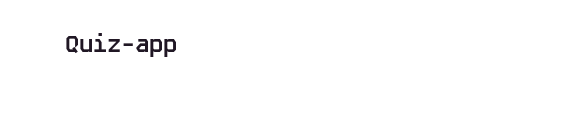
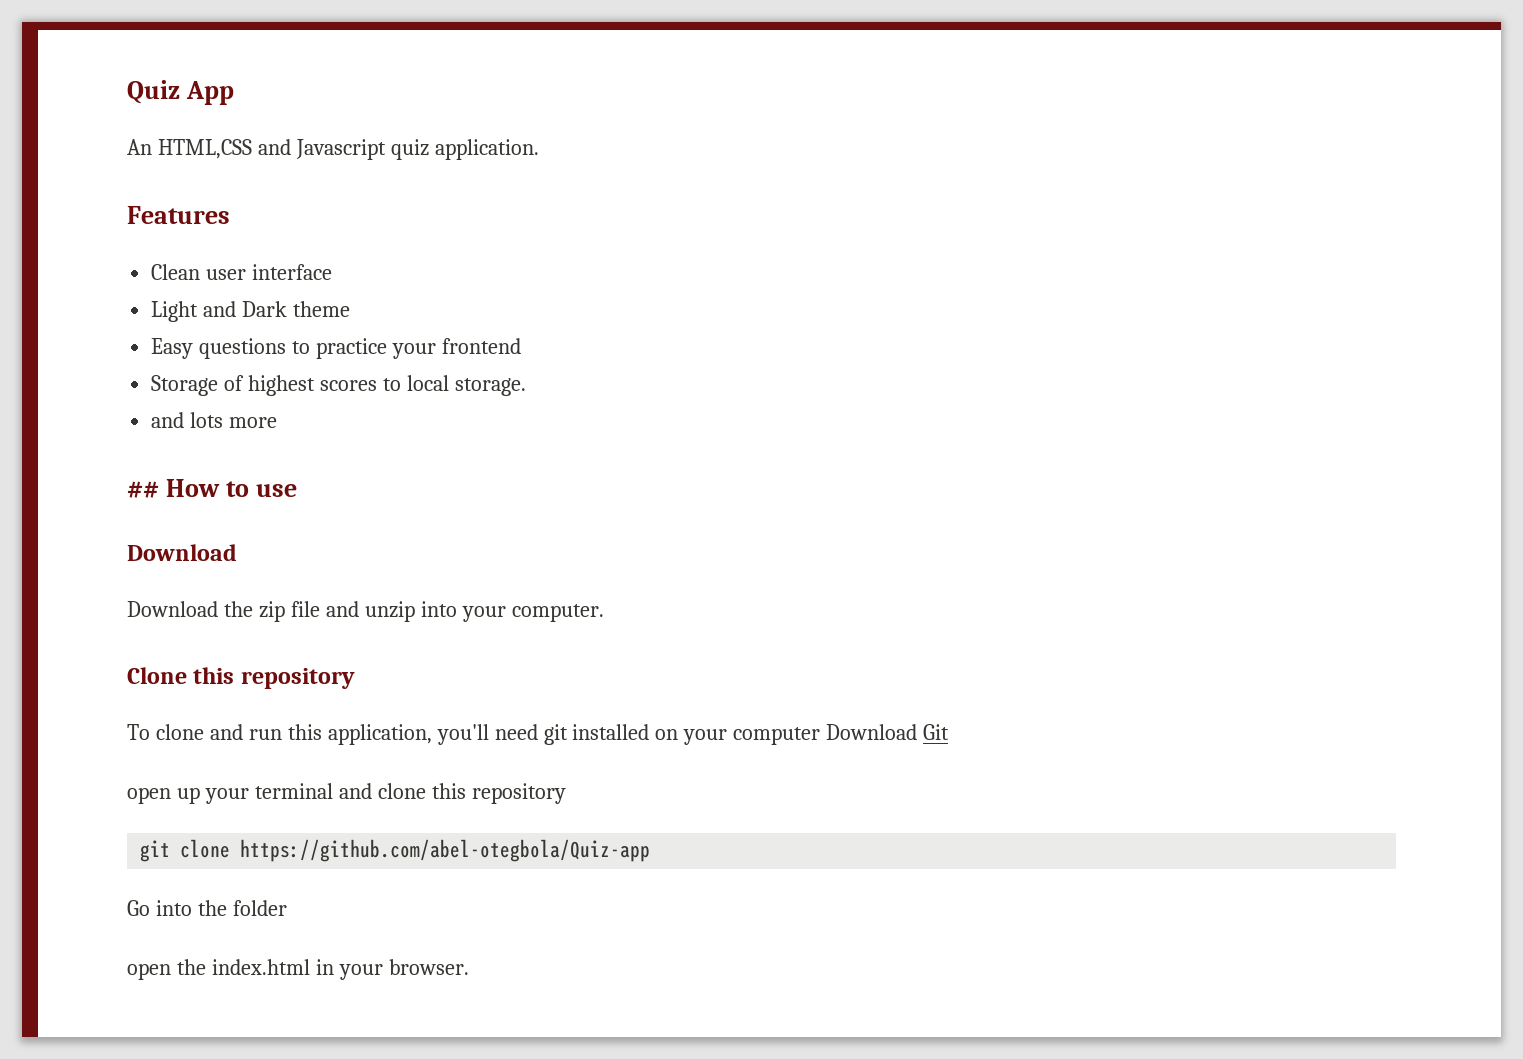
[65,33,177,57] Quiz-app -> [127,80,234,105] [127,139,539,160] [127,206,230,224] [151,264,333,280] [151,301,351,322] [151,338,521,359] [151,375,526,396] [151,412,278,428] [127,479,297,498] [127,544,237,561] [127,601,604,622] [127,667,355,689] [127,724,950,745] [127,783,566,804] [140,839,651,862] [127,900,287,916] [127,959,469,980] Quiz App // An HTML,CSS and Javascript quiz application. // Features // Clean user interface // Light and Dark theme // Easy questions to practice your frontend // Storage of highest scores to local storage. // and lots more // ## How to use // Download // Download the zip file and unzip into your computer. // Clone this repository // To clone and run this application, you'll need git installed on your computer Download Git // open up your terminal and clone this repository // git clone https://github.com/abel-otegbola/Quiz-app // Go into the folder // open the index.html in your browser.

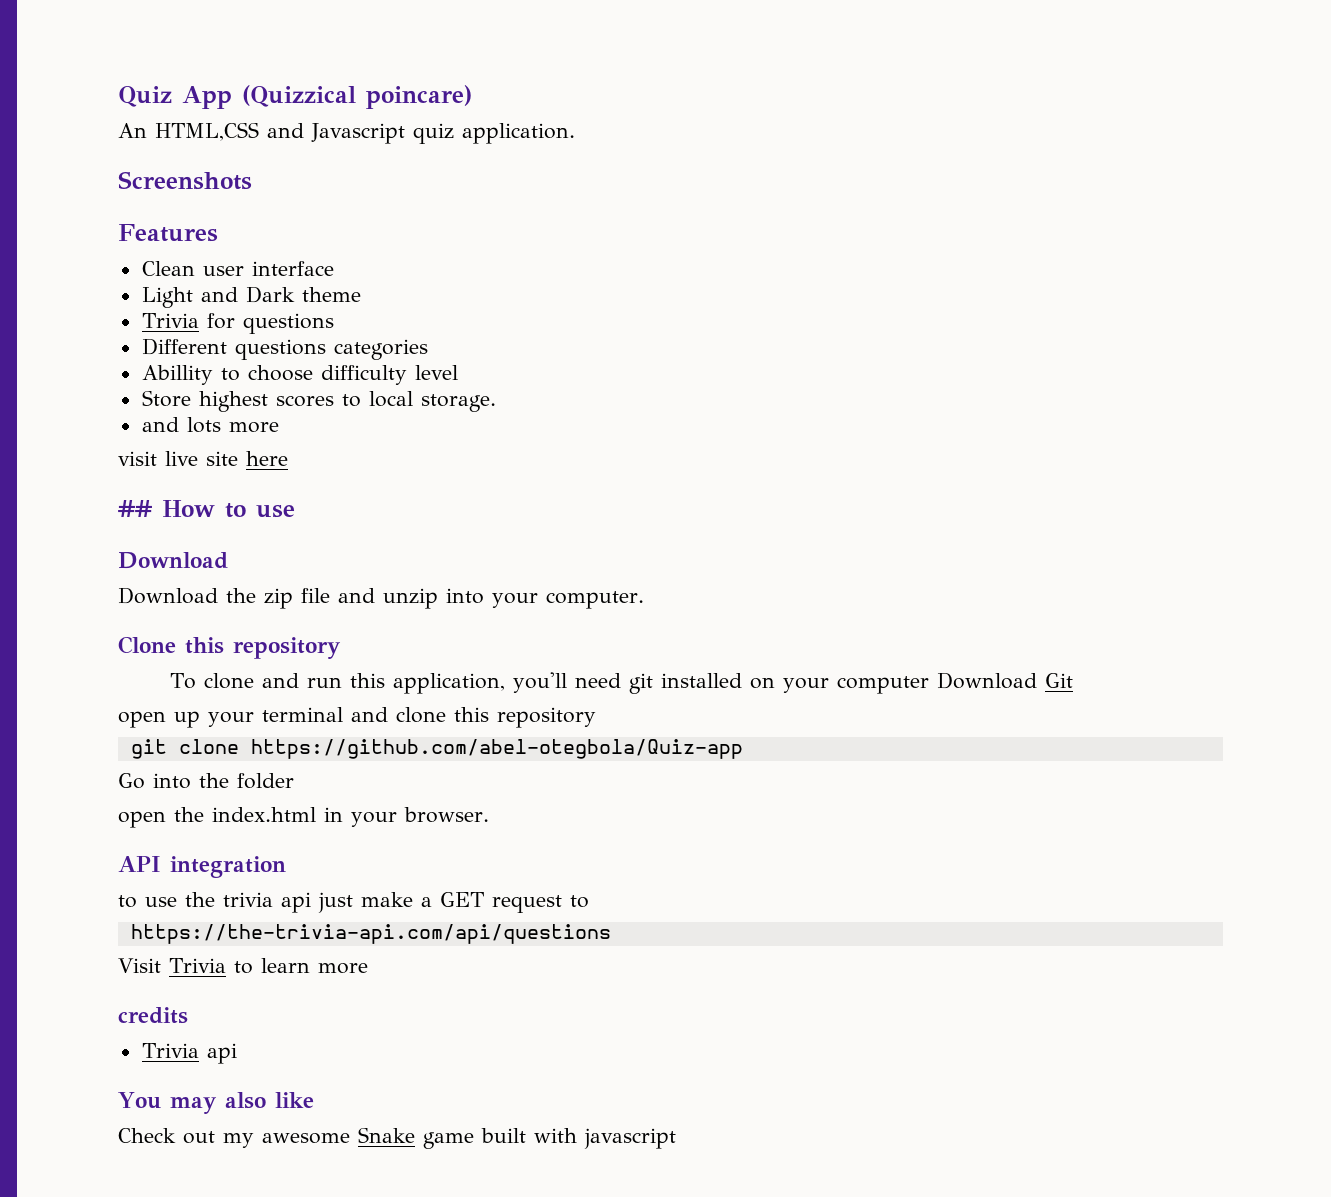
(234, 93) none -> [242,85,472,109] (Quizzical poincare)
(539, 149) none -> [118,171,252,190] // Screenshots
[151,338,521,359] [151,375,245,396] Easy questions to practice your frontend // Storage of -> [141,313,334,334] [141,338,428,360] [141,365,458,385] [141,390,191,407] Trivia for questions // Different questions categories // Abillity to choose difficulty level // Store
(278, 422) none -> [118,451,288,466] // visit live site here
(469, 967) none -> [118,856,286,878] [118,892,589,913] [130,924,611,944] [118,958,368,974] [118,1007,188,1024] [141,1043,237,1064] [118,1092,314,1114] [118,1127,676,1149] // API integration // to use the trivia api just make a GET request to // https://the-trivia-api.com/api/questions // Visit Trivia to learn more // credits // Trivia api // You may also like // Check out my awesome Snake game built with javascript

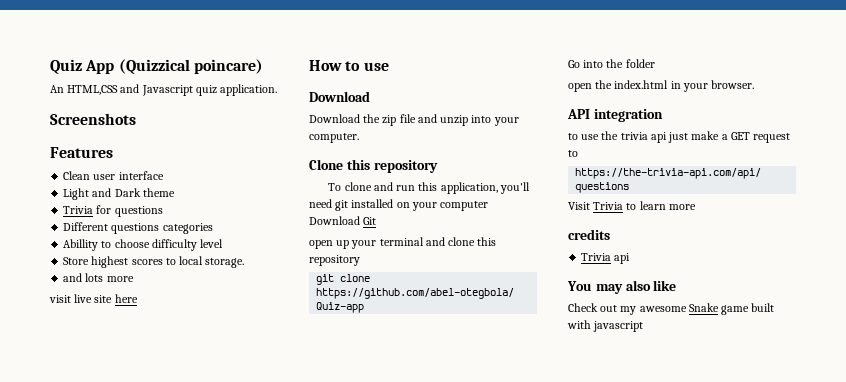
[118,500,152,517] ## -> (138, 298) none

